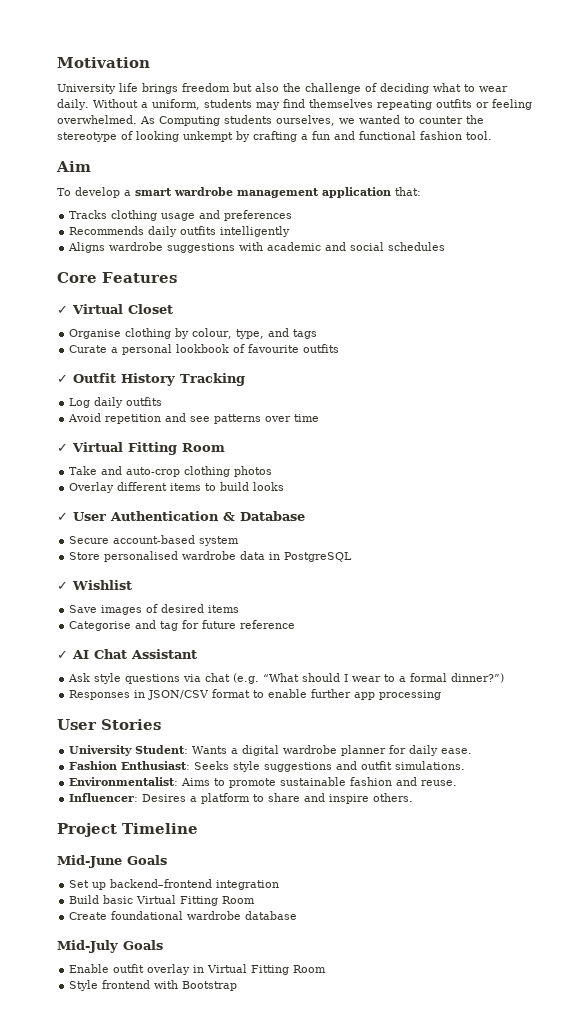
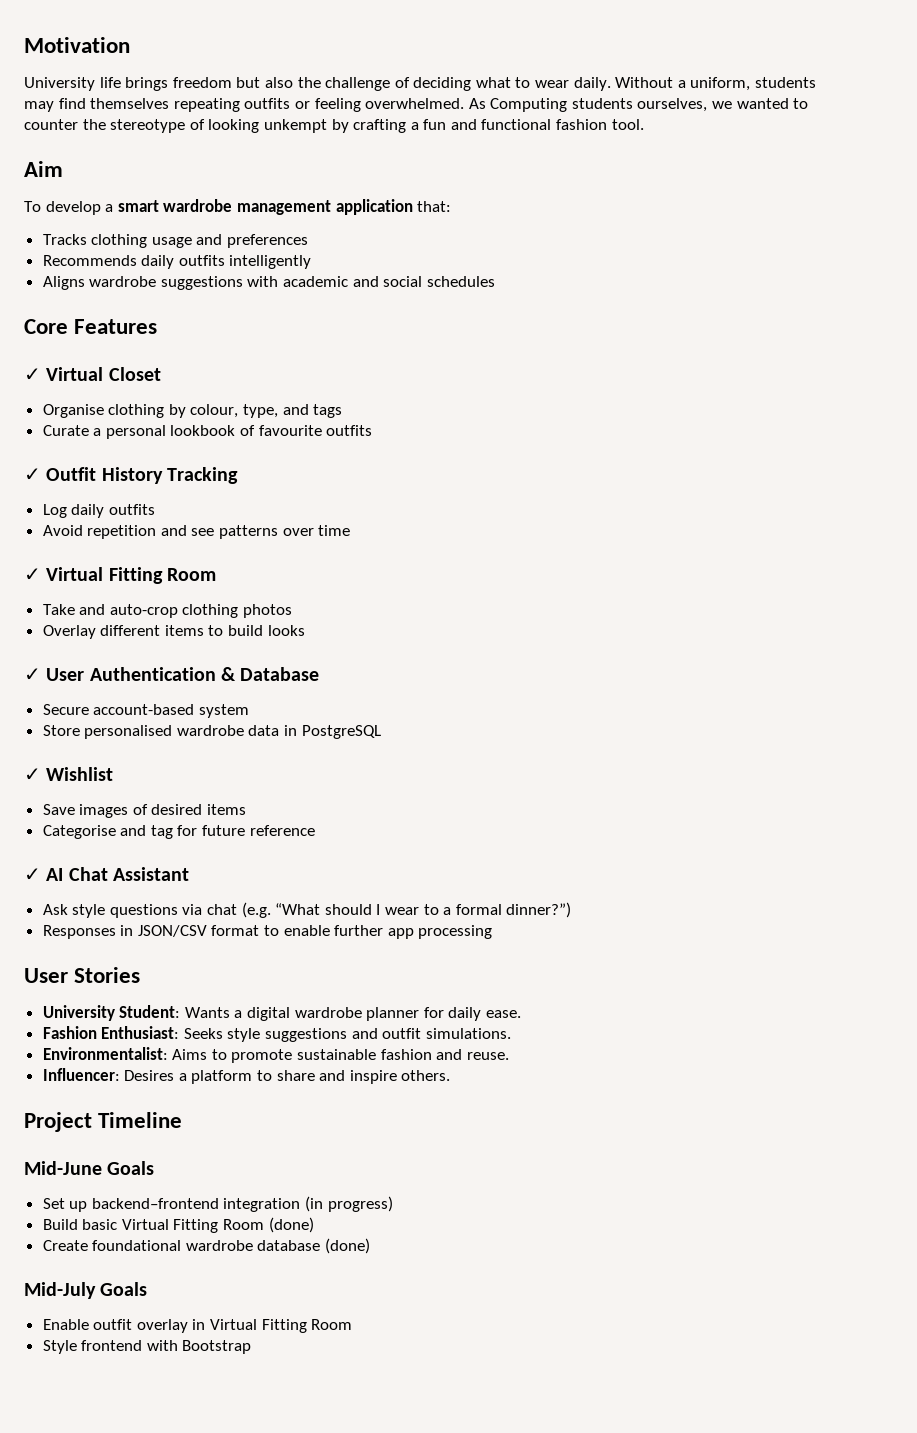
(280, 885) none -> [305,1196,393,1212] (in progress)
(256, 900) none -> [268,1217,314,1233] (done)
(298, 915) none -> [325,1238,371,1254] (done)

